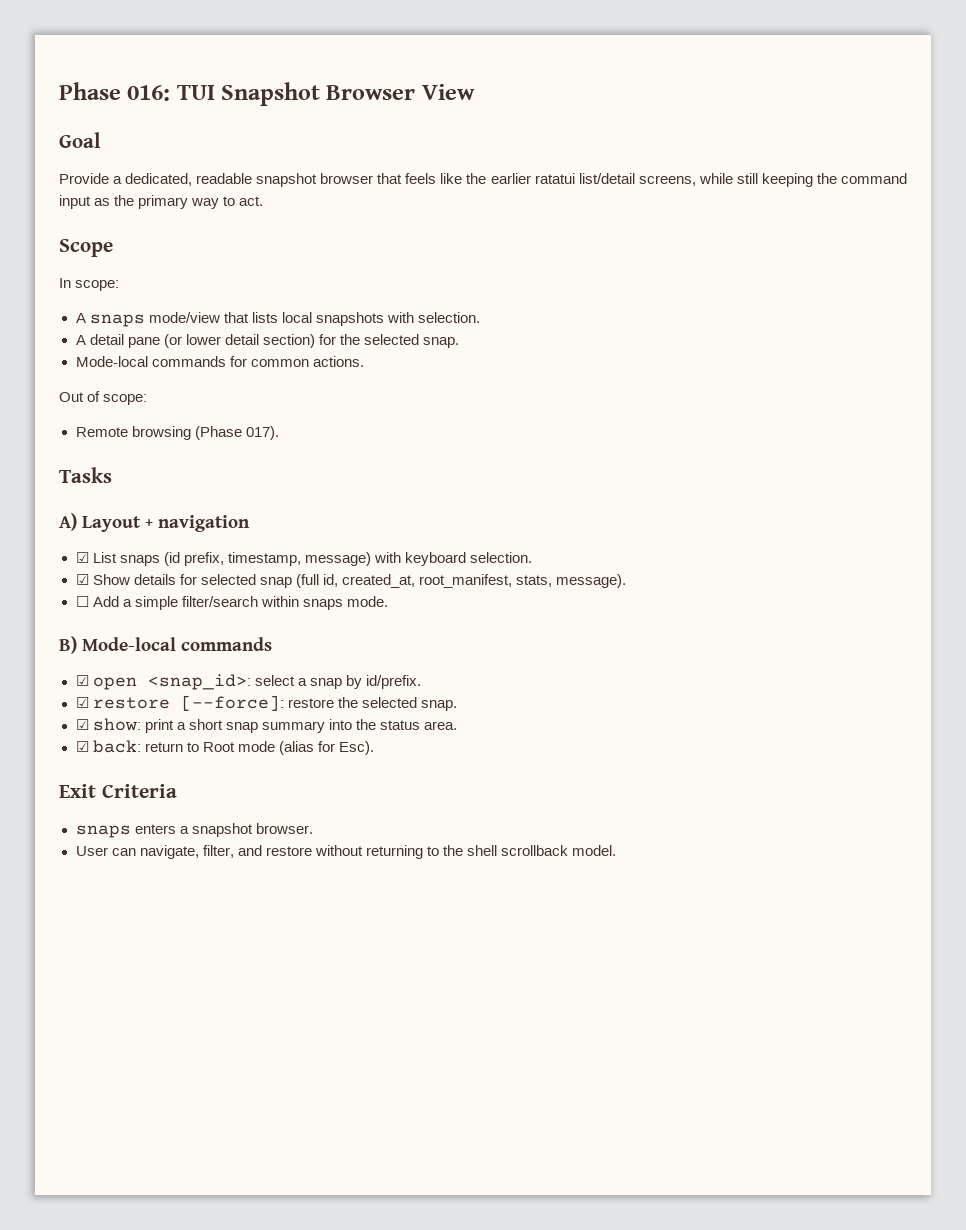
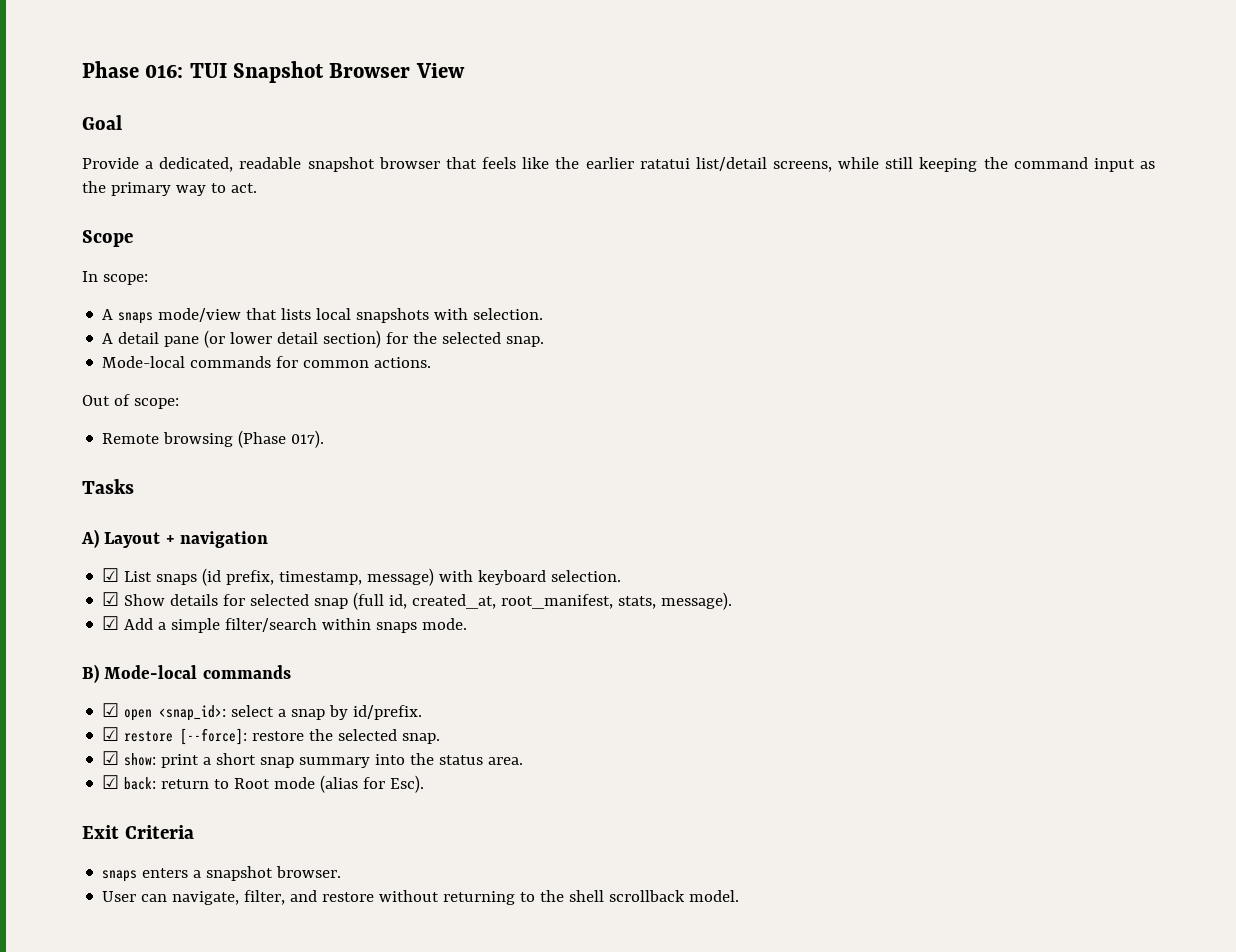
[75,596,89,607] ☐ -> [102,616,120,630] ☑

